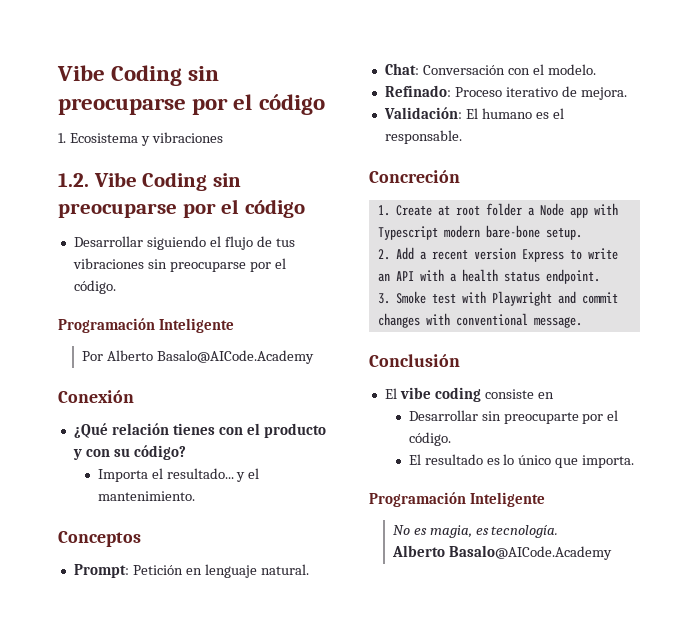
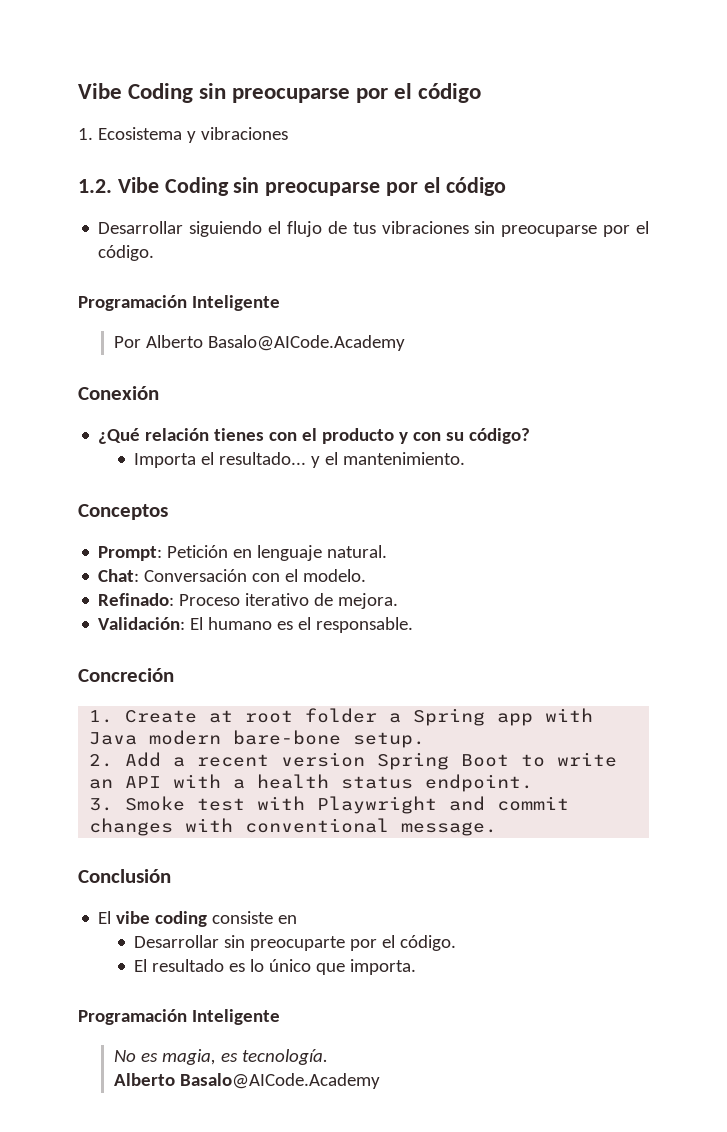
[539,203,564,216] Node -> [413,708,486,726] Spring
[377,226,438,240] Typescript -> [89,732,138,745] Java
[521,249,564,262] Express -> [377,752,510,770] Spring Boot

